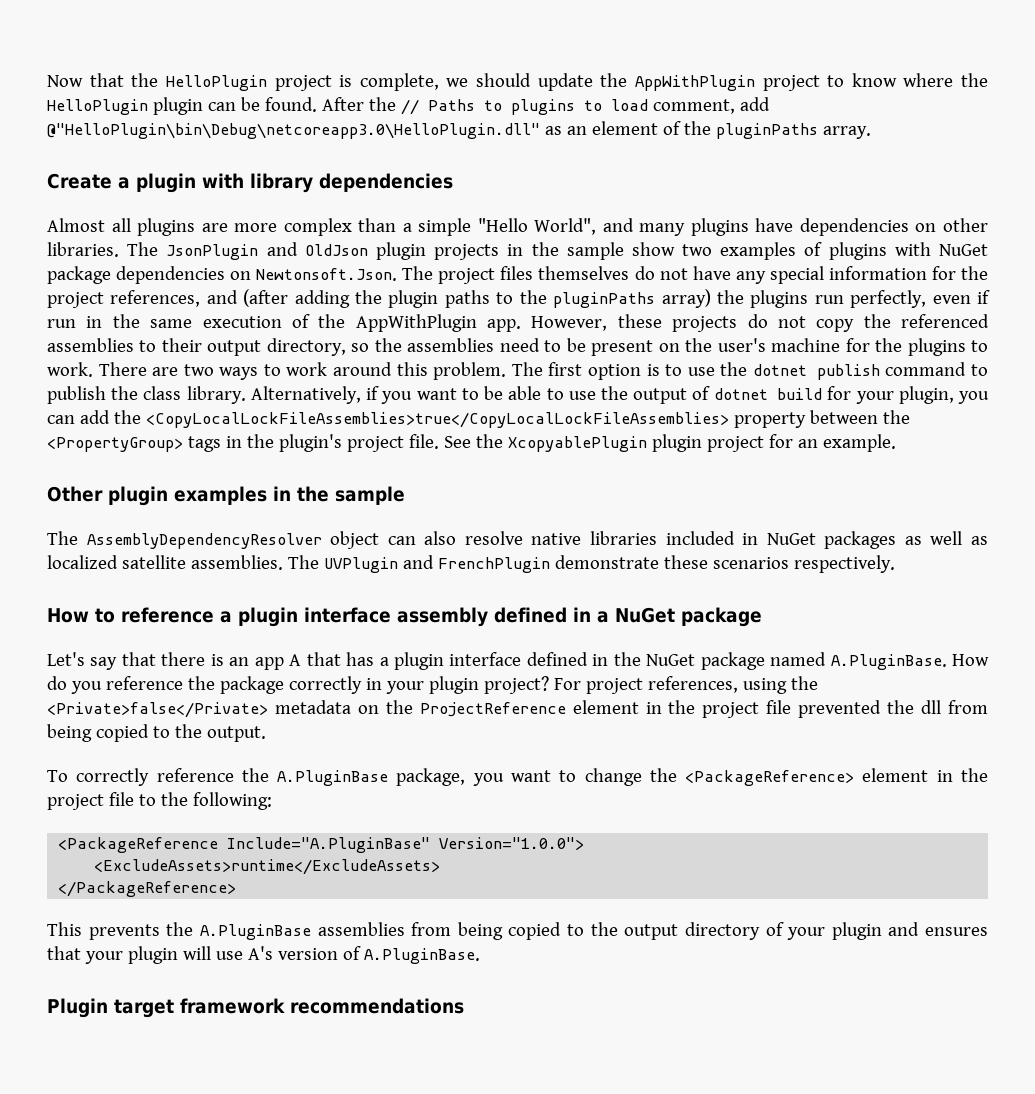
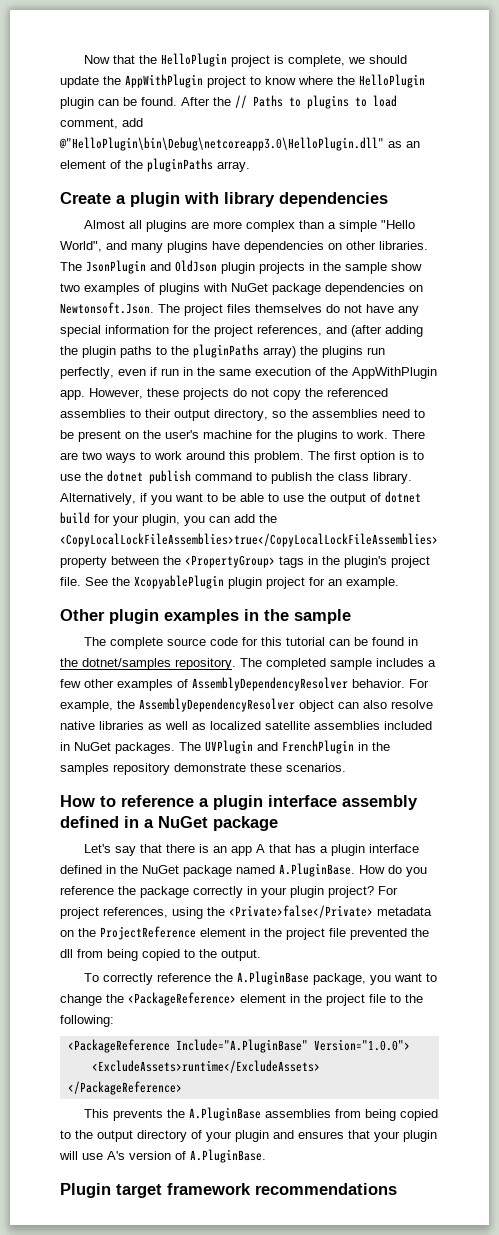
(78, 538) none -> [109,637,418,649] [60,658,436,670] [60,677,429,691] [60,700,135,712] complete source code for this tutorial can be found in the dotnet/samples repository. The completed sample includes a few other examples of AssemblyDependencyResolver behavior. For example, the
[665,531,897,549] included in NuGet packages -> (144, 725) none
[190,555,895,573] assemblies. The UVPlugin and FrenchPlugin demonstrate these scenarios respectively. -> [314,721,432,730] [60,740,390,754] [60,763,346,775] assemblies included in NuGet packages. The UVPlugin and FrenchPlugin in the samples repository demonstrate these scenarios.

